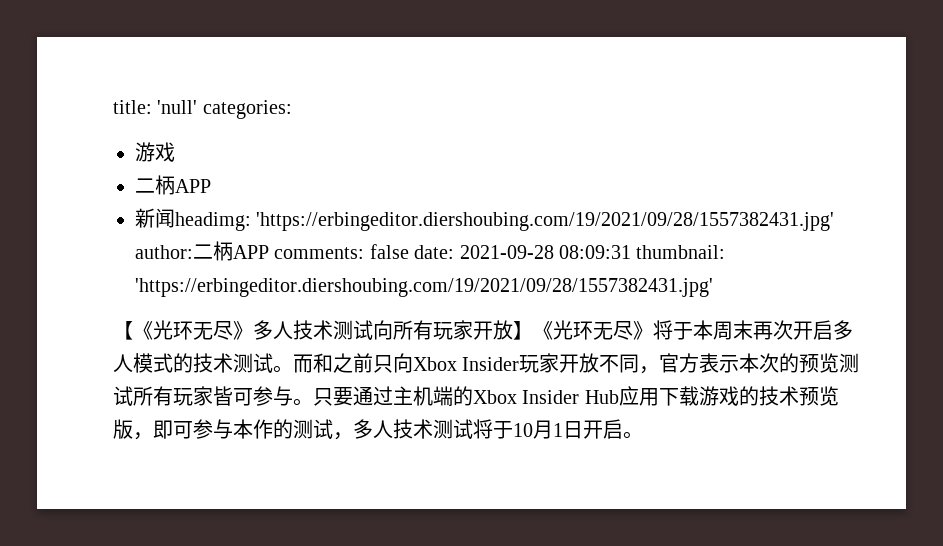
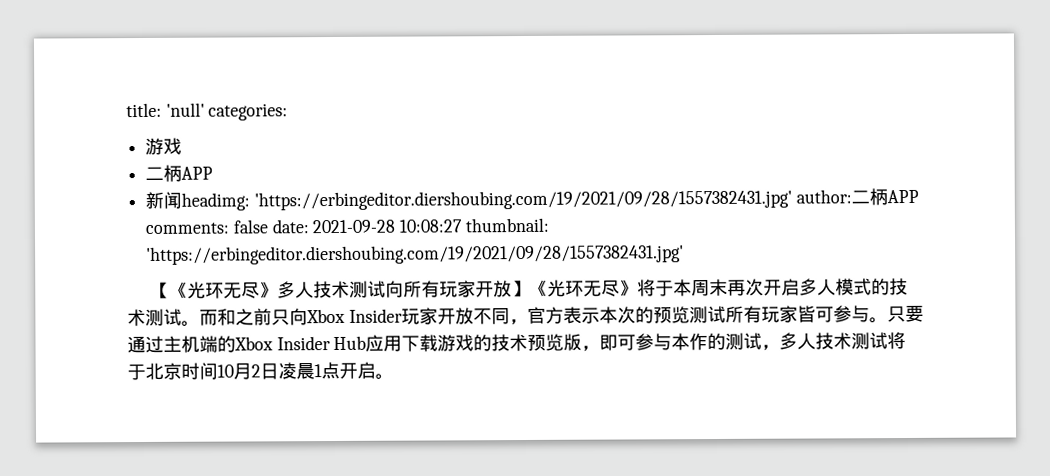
[559,245,631,259] 08:09:31 -> [399,219,463,233] 10:08:27
[513,420,583,439] 10月1日 -> [145,361,340,380] 北京时间10月2日凌晨1点

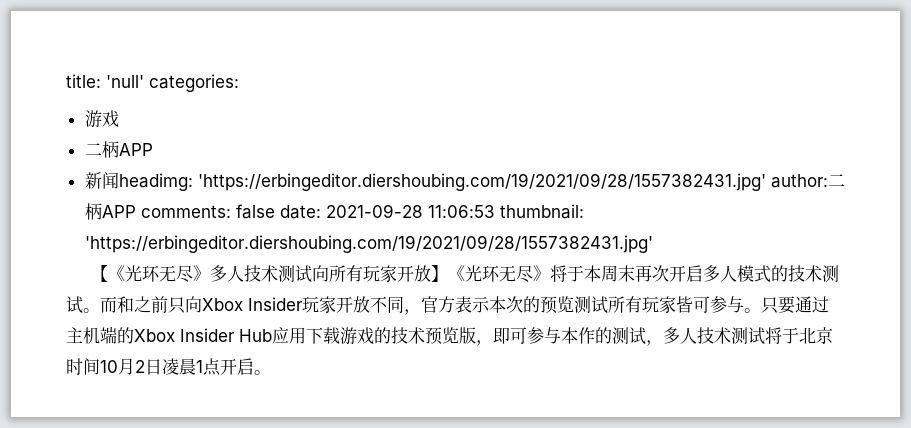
[399,219,463,233] 10:08:27 -> [427,205,495,218] 11:06:53

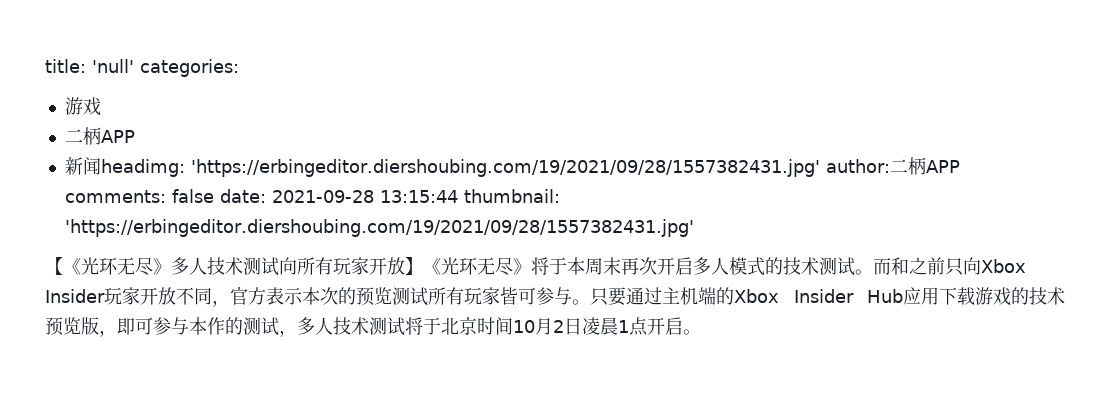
[427,205,495,218] 11:06:53 -> [379,190,458,203] 13:15:44

